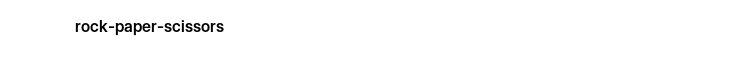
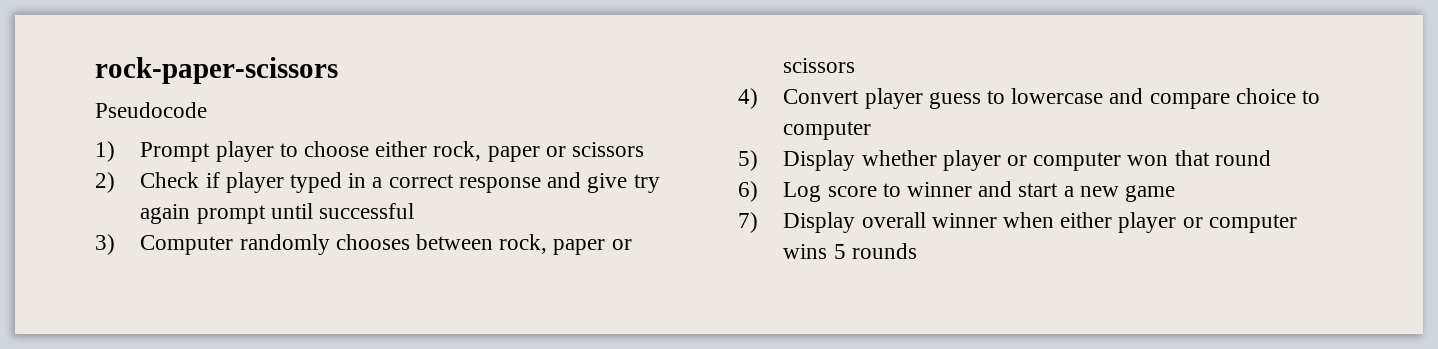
(224, 28) none -> [95,102,207,118] [95,141,645,162] [95,172,660,193] [140,203,415,224] [95,234,632,255] [783,58,856,73] [738,88,1321,109] [783,121,872,140] [738,150,1271,171] [738,181,1176,202] [738,212,1297,233] [783,243,917,259] // Pseudocode // 1) Prompt player to choose either rock, paper or scissors // 2) Check if player typed in a correct response and give try again prompt until successful // 3) Computer randomly chooses between rock, paper or scissors // 4) Convert player guess to lowercase and compare choice to computer // 5) Display whether player or computer won that round // 6) Log score to winner and start a new game // 7) Display overall winner when either player or computer wins 5 rounds

